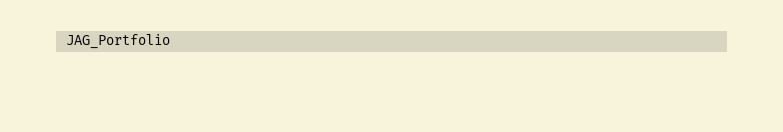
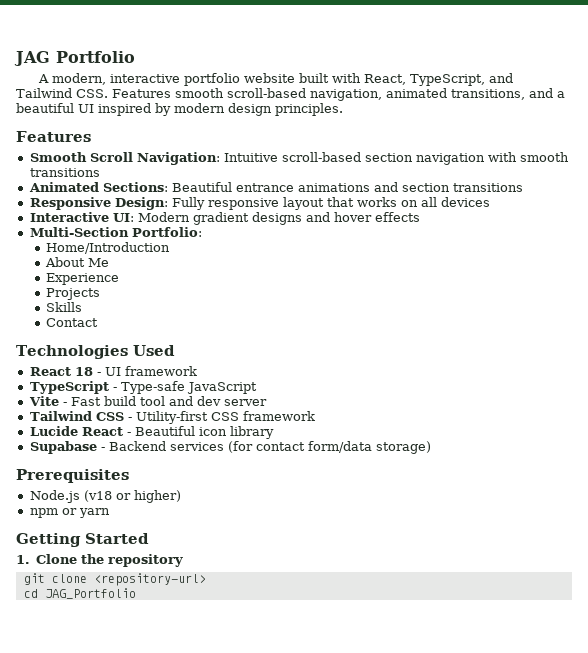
(65, 41) none -> [14,51,135,66] [37,73,513,86] [16,88,565,101] [16,103,343,116] [16,131,91,142] [29,152,569,165] [29,168,100,177] [28,182,523,192] [29,197,490,210] [29,212,420,225] [29,227,202,237] [46,242,171,254] [45,257,110,267] [46,273,120,285] [46,288,101,300] [46,302,83,312] [46,318,99,327] [16,345,175,359] [29,366,197,376] [29,381,257,394] [28,396,267,406] [29,411,315,424] [29,426,274,439] [29,441,431,454] [16,469,129,483] [29,490,181,503] [29,508,110,518] [16,533,149,547] [16,554,184,567] [23,573,206,586] [23,589,38,598] JAG Portfolio // A modern, interactive portfolio website built with React, TypeScript, and Tailwind CSS. Features smooth scroll-based navigation, animated transitions, and a beautiful UI inspired by modern design principles. // Features // Smooth Scroll Navigation: Intuitive scroll-based section navigation with smooth transitions // Animated Sections: Beautiful entrance animations and section transitions // Responsive Design: Fully responsive layout that works on all devices // Interactive UI: Modern gradient designs and hover effects // Multi-Section Portfolio: // Home/Introduction // About Me // Experience // Projects // Skills // Contact // Technologies Used // React 18 - UI framework // TypeScript - Type-safe JavaScript // Vite - Fast build tool and dev server // Tailwind CSS - Utility-first CSS framework // Lucide React - Beautiful icon library // Supabase - Backend services (for contact form/data storage) // Prerequisites // Node.js (v18 or higher) // npm or yarn // Getting Started // 1. Clone the repository // git clone <repository-url> // cd

